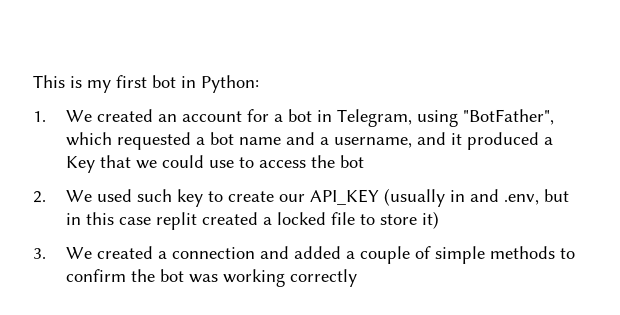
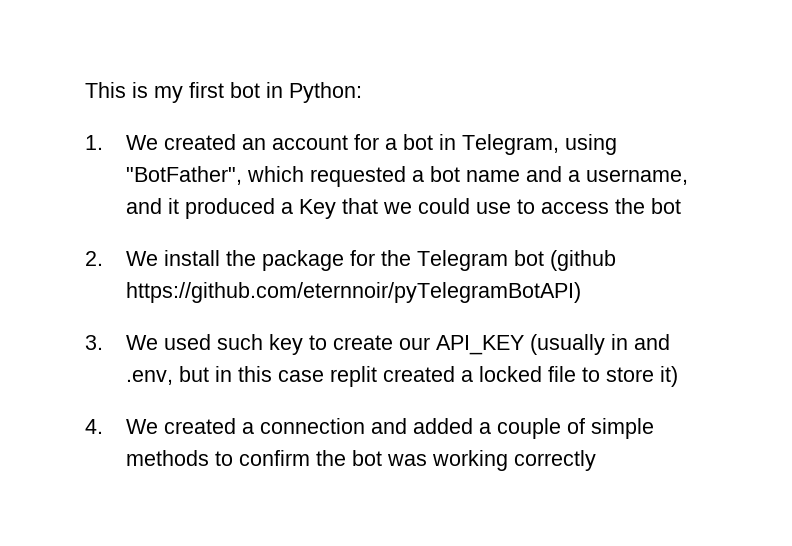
(93, 196) none -> [164,250,617,271] [126,282,582,303] [85,335,159,350] install the package for the Telegram bot (github https://github.com/eternnoir/pyTelegramBotAPI) // 3. We
[33,248,46,259] 3. -> [85,419,103,434] 4.

